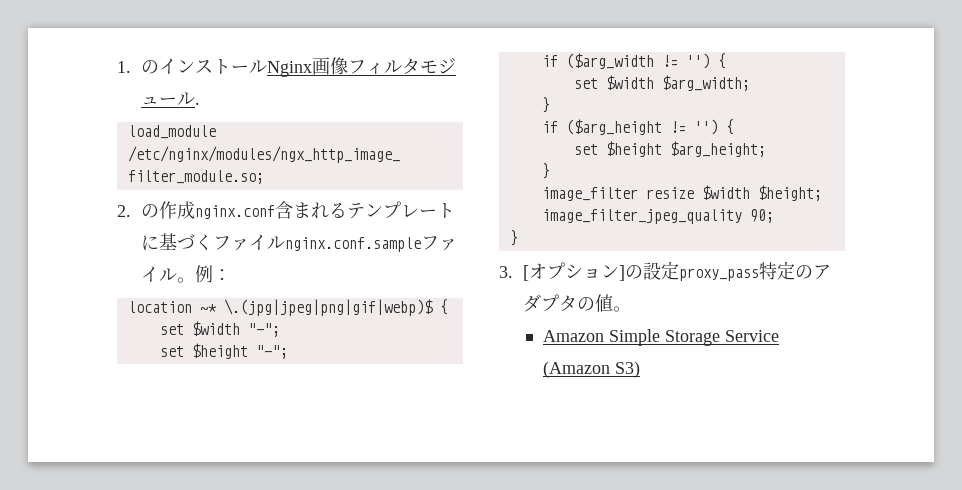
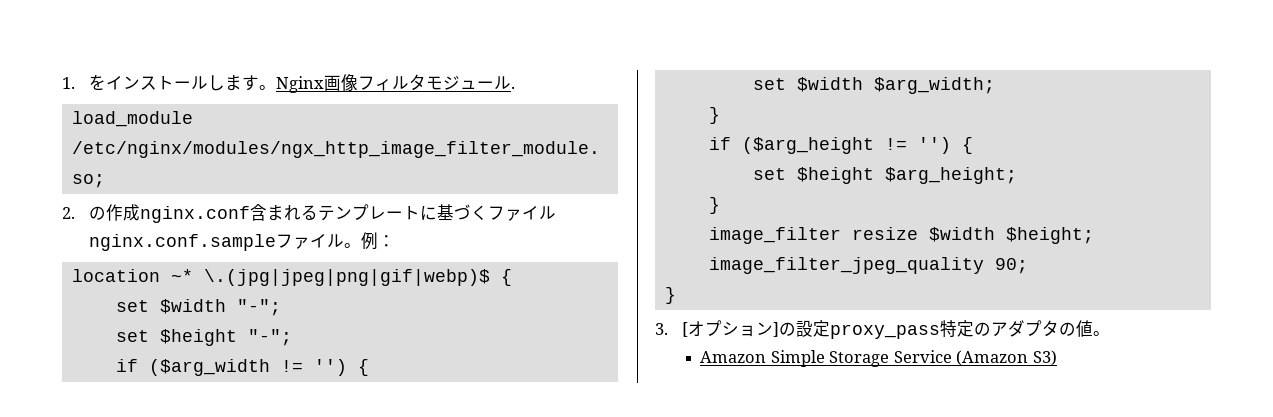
[140,60,159,74] の -> [89,74,107,90] を
(267, 66) none -> [208,75,277,91] します。

